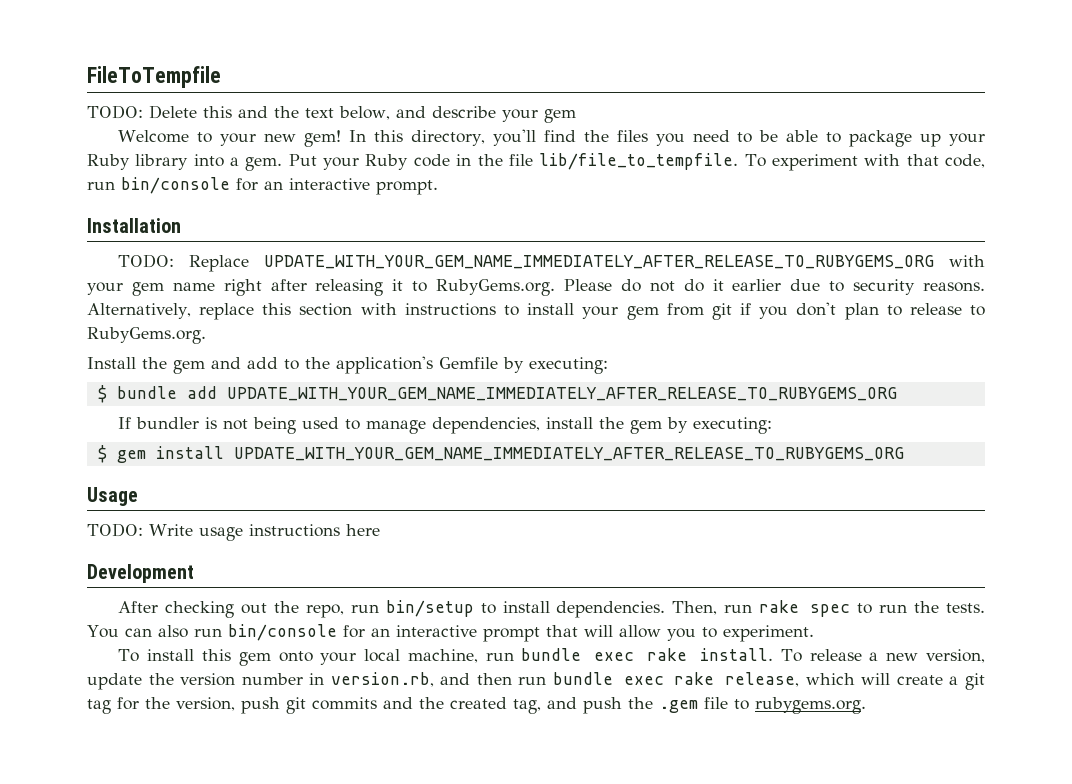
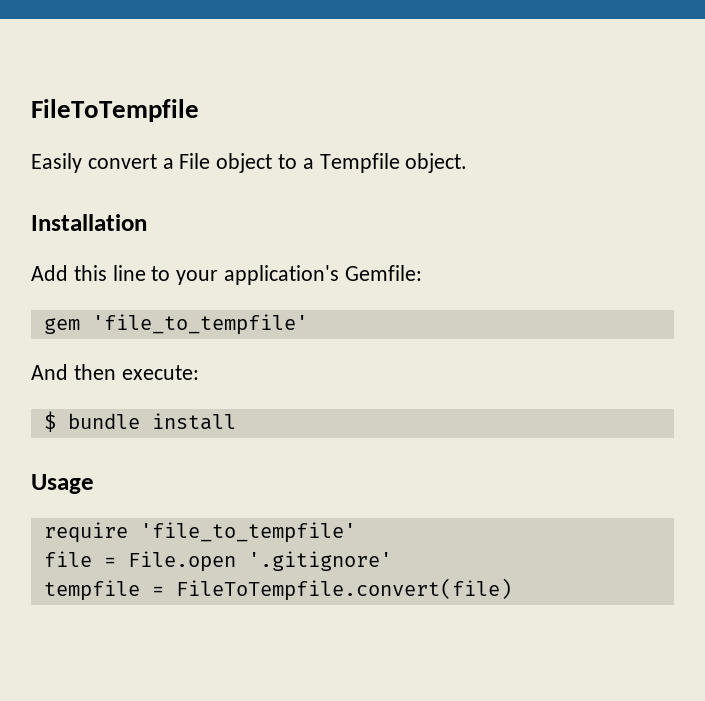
[87,105,576,123] [118,129,985,147] [87,153,986,171] [87,177,438,195] [87,218,181,233] [118,254,985,272] [87,279,986,296] [87,302,985,320] [87,327,206,344] [87,356,608,374] [97,385,897,403] [118,417,773,434] [97,445,904,463] [87,487,138,506] [87,523,380,541] [87,564,194,583] [118,600,986,618] [87,624,814,642] [118,648,985,666] [87,672,985,690] [87,697,866,714] TODO: Delete this and the text below, and describe your gem // Welcome to your new gem! In this directory, you'll find the files you need to be able to package up your Ruby library into a gem. Put your Ruby code in the file lib/file_to_tempfile. To experiment with that code, run bin/console for an interactive prompt. // Installation // TODO: Replace UPDATE_WITH_YOUR_GEM_NAME_IMMEDIATELY_AFTER_RELEASE_TO_RUBYGEMS_ORG with your gem name right after releasing it to RubyGems.org. Please do not do it earlier due to security reasons. Alternatively, replace this section with instructions to install your gem from git if you don't plan to release to RubyGems.org. // Install the gem and add to the application's Gemfile by executing: // $ bundle add UPDATE_WITH_YOUR_GEM_NAME_IMMEDIATELY_AFTER_RELEASE_TO_RUBYGEMS_ORG // If bundler is not being used to manage dependencies, install the gem by executing: // $ gem install UPDATE_WITH_YOUR_GEM_NAME_IMMEDIATELY_AFTER_RELEASE_TO_RUBYGEMS_ORG // Usage // TODO: Write usage instructions here // Development // After checking out the repo, run bin/setup to install dependencies. Then, run rake spec to run the tests. You can also run bin/console for an interactive prompt that will allow you to experiment. // To install this gem onto your local machine, run bundle exec rake install. To release a new version, update the version number in version.rb, and then run bundle exec rake release, which will create a git tag for the version, push git commits and the created tag, and push the .gem file to rubygems.org. -> [31,153,468,173] [31,214,147,231] [31,265,422,285] [43,314,308,335] [31,364,199,380] [43,411,236,432] [31,474,94,494] [43,522,356,543] [43,551,392,572] [43,578,512,601] Easily convert a File object to a Tempfile object. // Installation // Add this line to your application's Gemfile: // gem 'file_to_tempfile' // And then execute: // $ bundle install // Usage // require 'file_to_tempfile' // file = File.open '.gitignore' // tempfile = FileToTempfile.convert(file)

